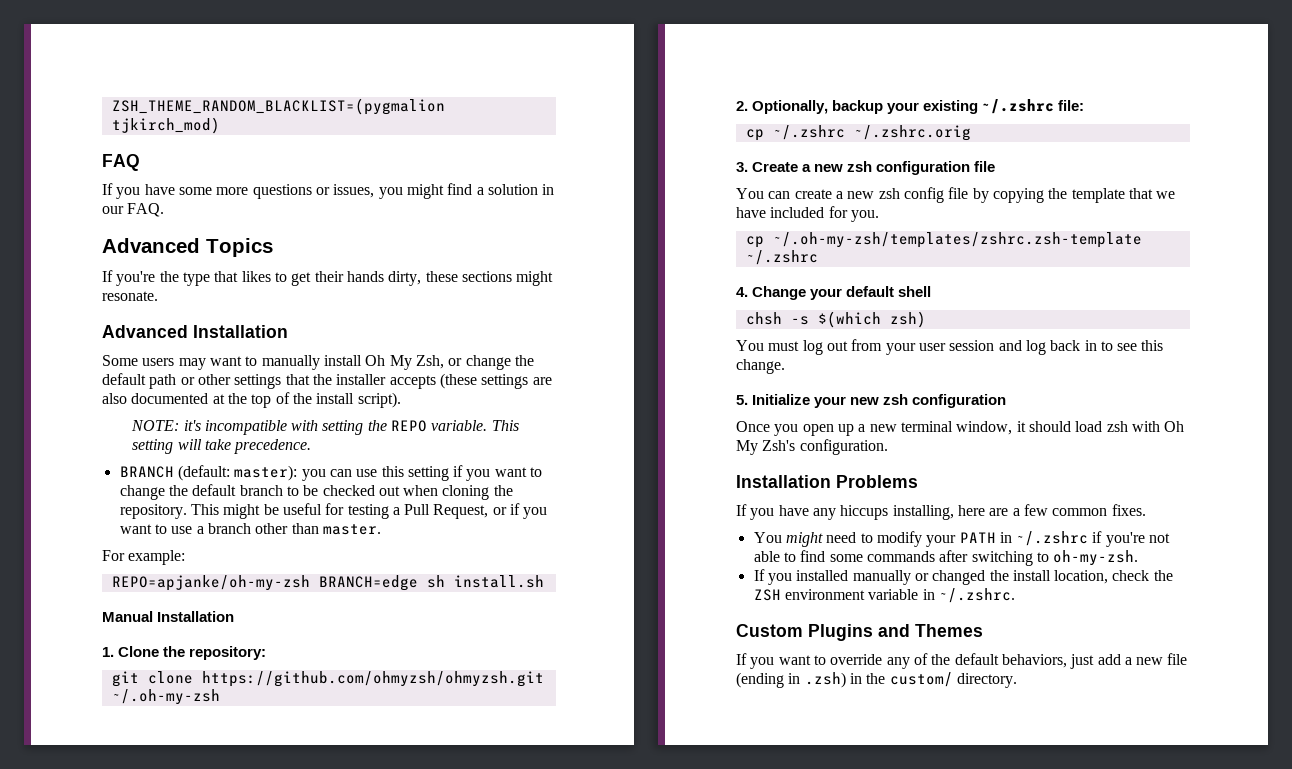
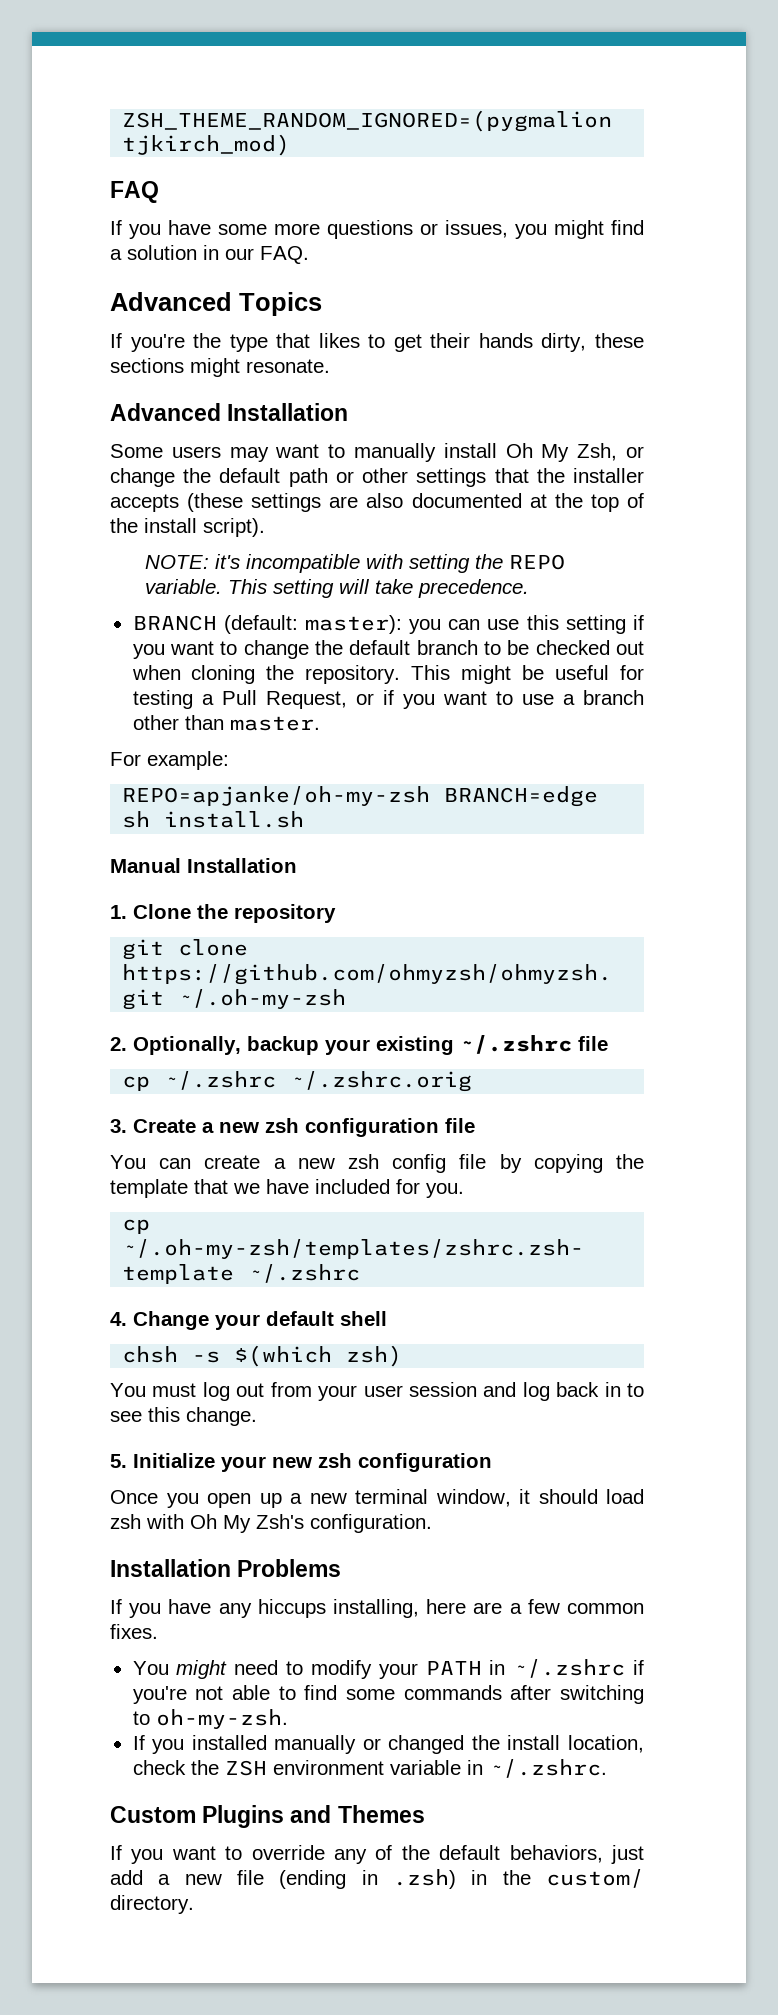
[111,98,445,115] ZSH_THEME_RANDOM_BLACKLIST=(pygmalion -> [122,110,613,132] ZSH_THEME_RANDOM_IGNORED=(pygmalion
[189,646,267,660] repository: -> [234,904,336,923] repository
[1058,100,1085,111] file: -> [578,1036,608,1051] file

